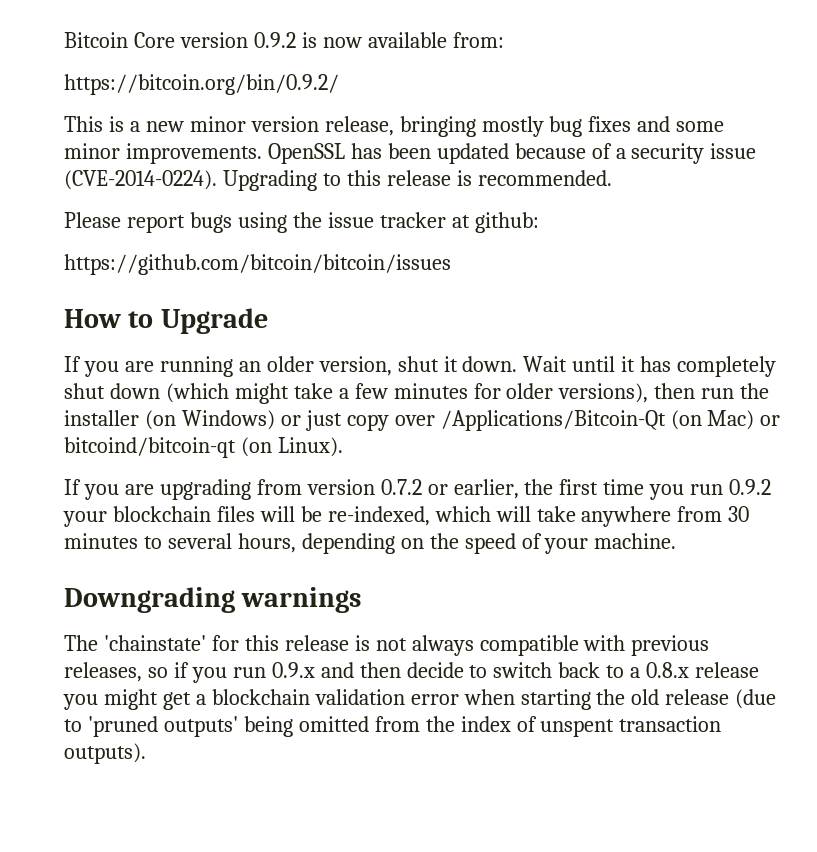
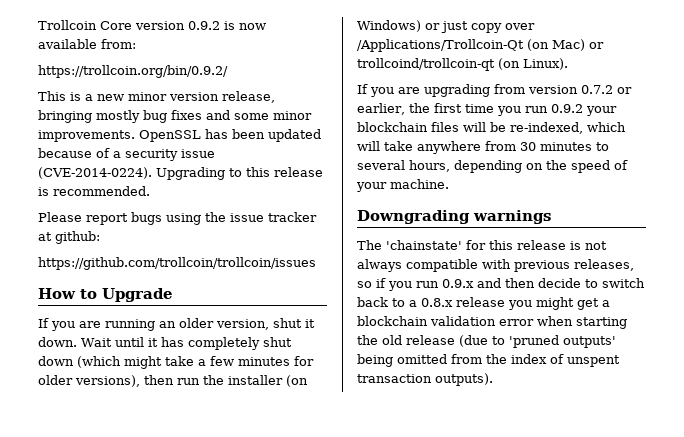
[64,32,128,48] Bitcoin -> [38,20,97,30] Trollcoin
[64,74,339,95] https://bitcoin.org/bin/0.9.2/ -> [38,65,228,78] https://trollcoin.org/bin/0.9.2/
[64,254,451,275] https://github.com/bitcoin/bitcoin/issues -> [38,257,316,270] https://github.com/trollcoin/trollcoin/issues
[440,410,666,431] /Applications/Bitcoin-Qt -> [357,39,524,52] /Applications/Trollcoin-Qt
[64,437,236,458] bitcoind/bitcoin-qt -> [357,58,495,71] trollcoind/trollcoin-qt

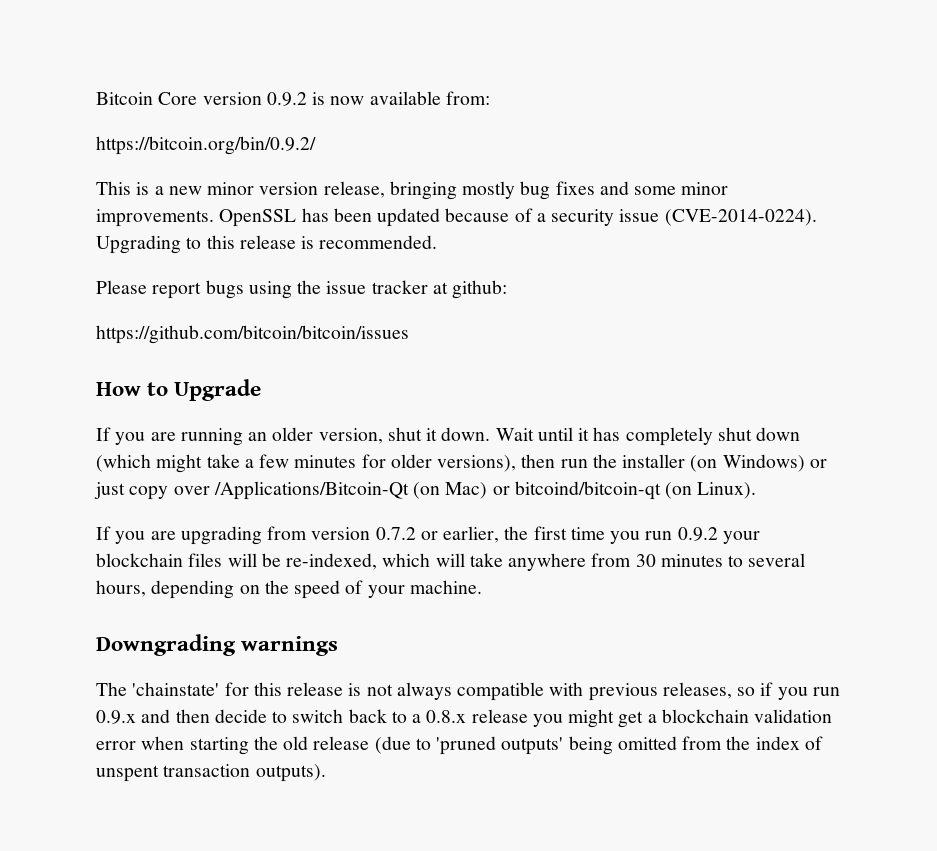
[38,20,97,30] Trollcoin -> [96,92,153,105] Bitcoin
[38,65,228,78] https://trollcoin.org/bin/0.9.2/ -> [96,136,316,155] https://bitcoin.org/bin/0.9.2/
[38,257,316,270] https://github.com/trollcoin/trollcoin/issues -> [96,325,409,344] https://github.com/bitcoin/bitcoin/issues
[357,39,524,52] /Applications/Trollcoin-Qt -> [213,481,409,500] /Applications/Bitcoin-Qt
[357,58,495,71] trollcoind/trollcoin-qt -> [514,481,661,500] bitcoind/bitcoin-qt

